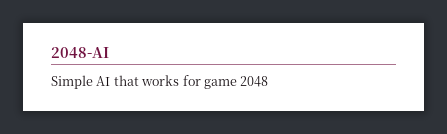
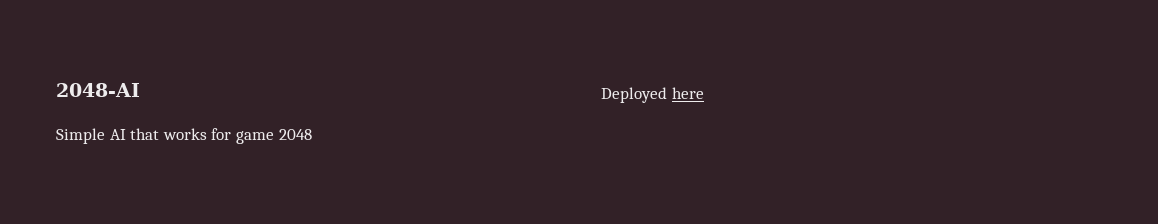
(269, 81) none -> [601,87,704,103] // Deployed here

